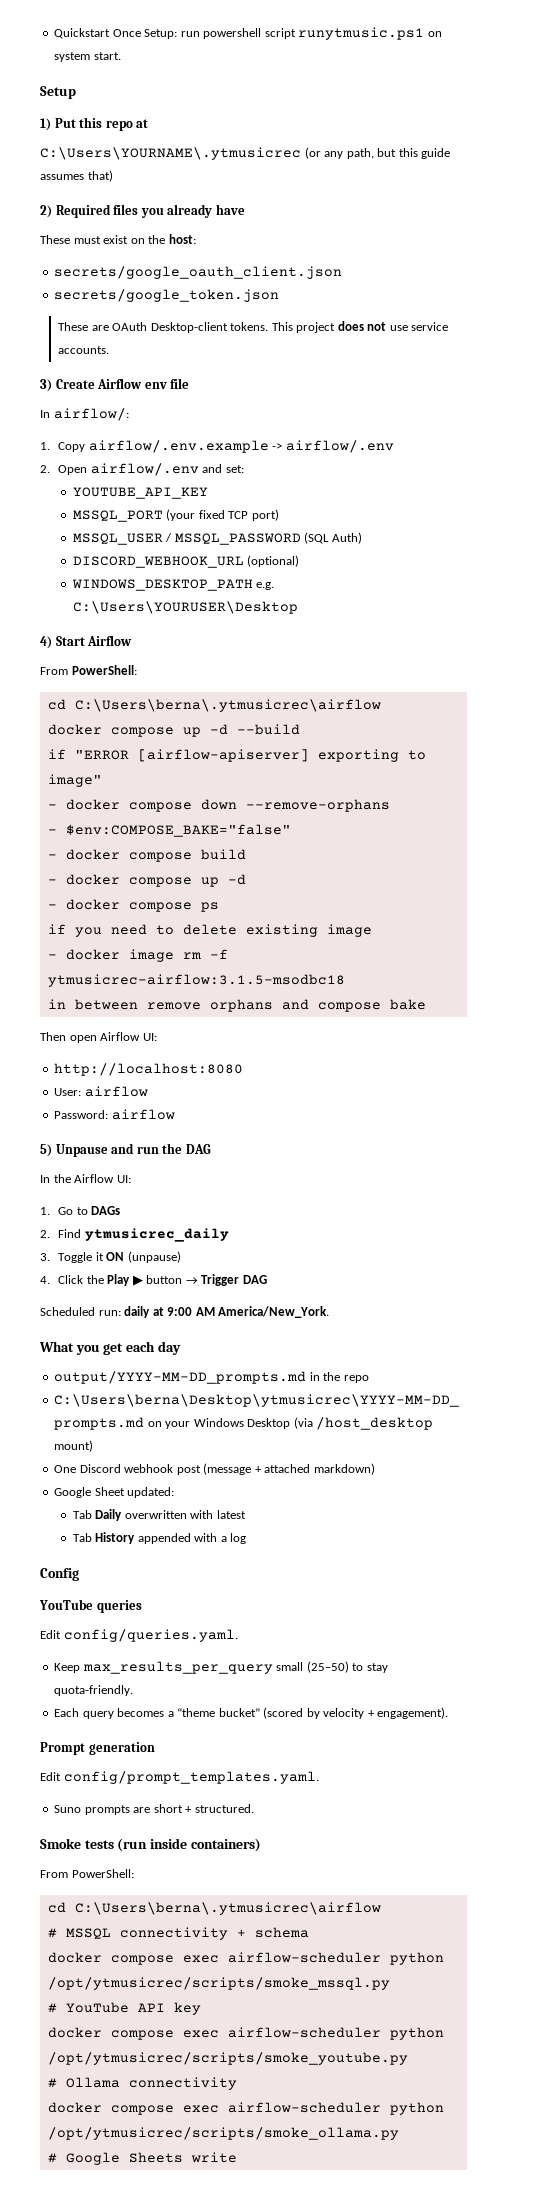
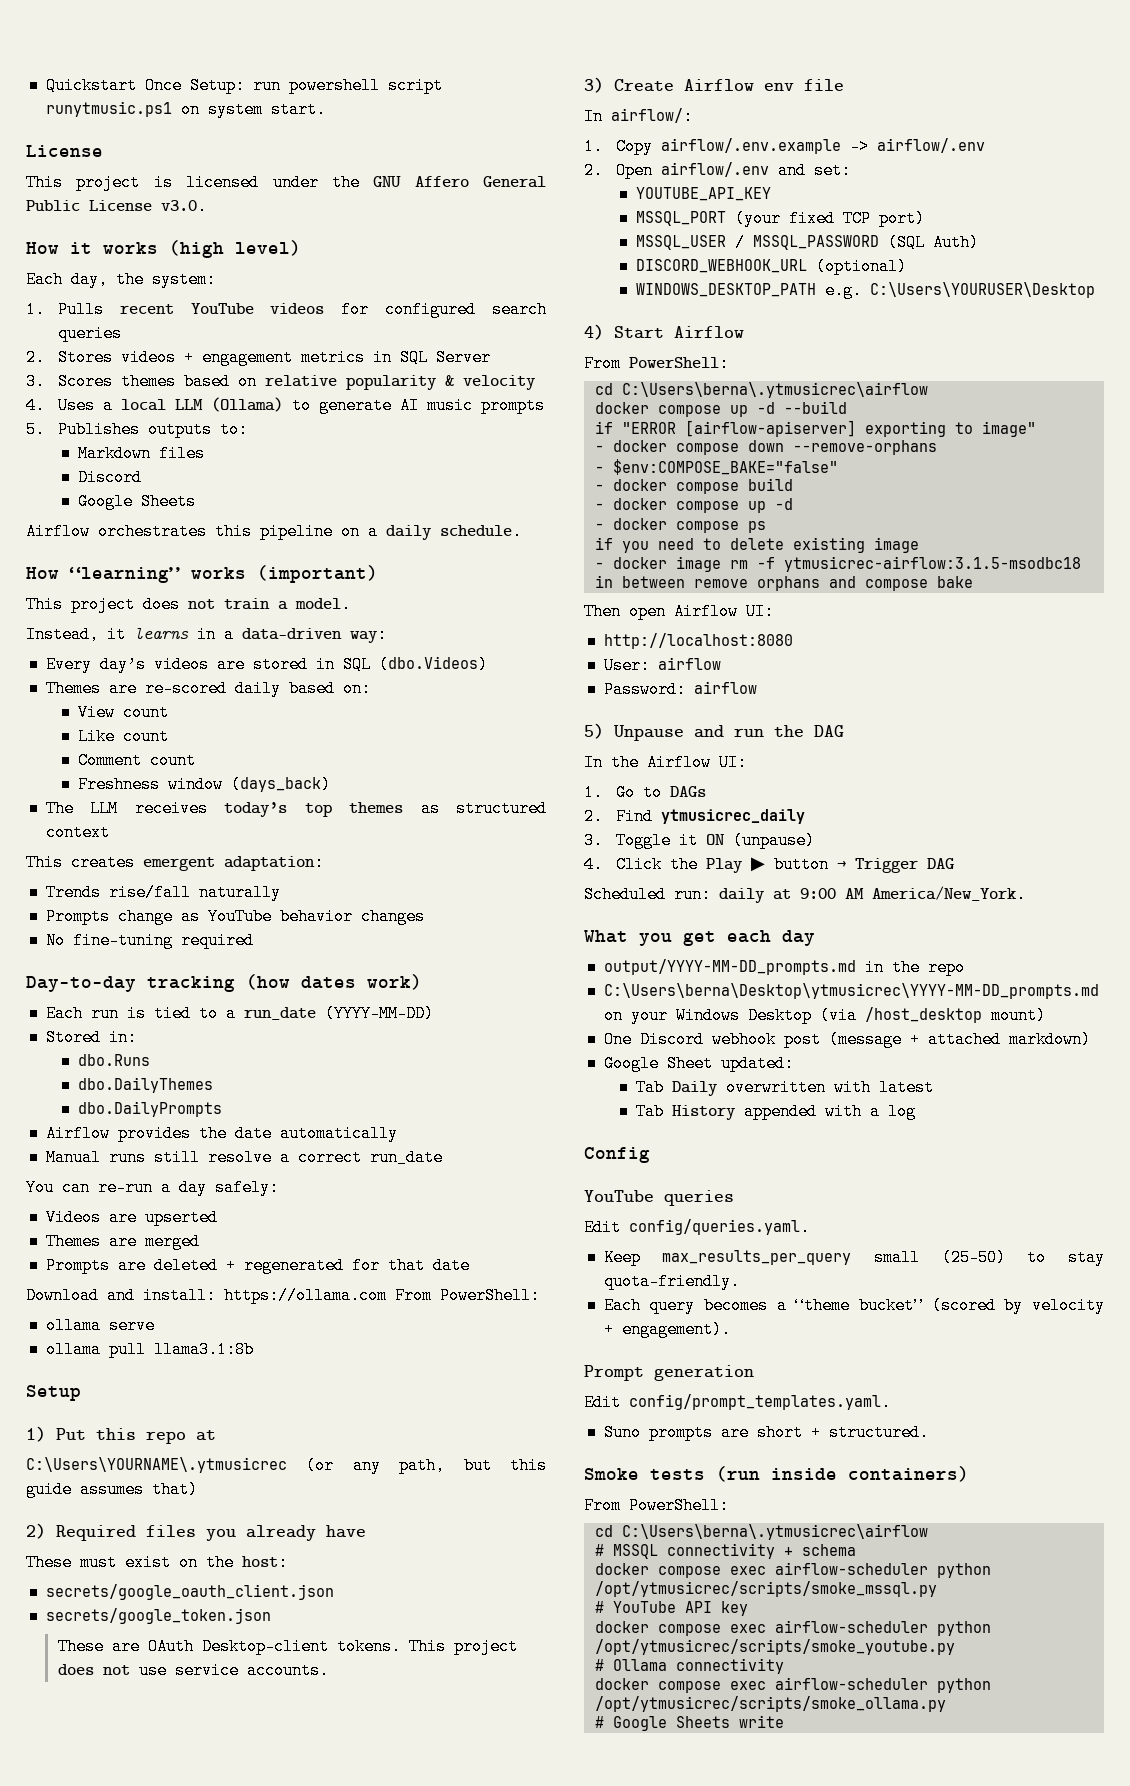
(121, 56) none -> [26,145,103,157] [26,174,546,191] [26,198,207,215] [26,240,301,258] [26,271,216,288] [26,301,547,318] [57,325,122,342] [26,349,491,366] [26,373,536,390] [26,397,545,414] [26,421,248,438] [77,445,205,462] [77,469,142,486] [77,493,196,510] [26,523,522,540] [26,565,378,583] [26,596,351,613] [26,626,387,643] [45,656,488,673] [45,680,371,697] [77,704,169,721] [77,728,169,745] [77,752,196,769] [77,776,331,793] [45,800,547,817] [45,824,110,841] [26,854,324,871] [45,884,281,901] [45,908,425,925] [45,932,254,949] [26,974,422,992] [45,1005,434,1022] [45,1029,137,1046] [77,1054,150,1066] [77,1077,213,1093] [77,1101,222,1117] [45,1125,398,1142] [45,1149,443,1166] [26,1179,279,1196] [45,1209,218,1226] [45,1233,200,1250] [45,1257,470,1274] [26,1287,540,1304] [45,1317,155,1334] [45,1341,254,1358] // License // This project is licensed under the GNU Affero General Public License v3.0. // How it works (high level) // Each day, the system: // 1. Pulls recent YouTube videos for configured search queries // 2. Stores videos + engagement metrics in SQL Server // 3. Scores themes based on relative popularity & velocity // 4. Uses a local LLM (Ollama) to generate AI music prompts // 5. Publishes outputs to: // Markdown files // Discord // Google Sheets // Airflow orchestrates this pipeline on a daily schedule. // How “learning” works (important) // This project does not train a model. // Instead, it learns in a data-driven way: // Every day’s videos are stored in SQL (dbo.Videos) // Themes are re-scored daily based on: // View count // Like count // Comment count // Freshness window (days_back) // The LLM receives today’s top themes as structured context // This creates emergent adaptation: // Trends rise/fall naturally // Prompts change as YouTube behavior changes // No fine-tuning required // Day-to-day tracking (how dates work) // Each run is tied to a run_date (YYYY-MM-DD) // Stored in: // dbo.Runs // dbo.DailyThemes // dbo.DailyPrompts // Airflow provides the date automatically // Manual runs still resolve a correct run_date // You can re-run a day safely: // Videos are upserted // Themes are merged // Prompts are deleted + regenerated for that date // Download and install: https://ollama.com From PowerShell: // ollama serve // ollama pull llama3.1:8b

